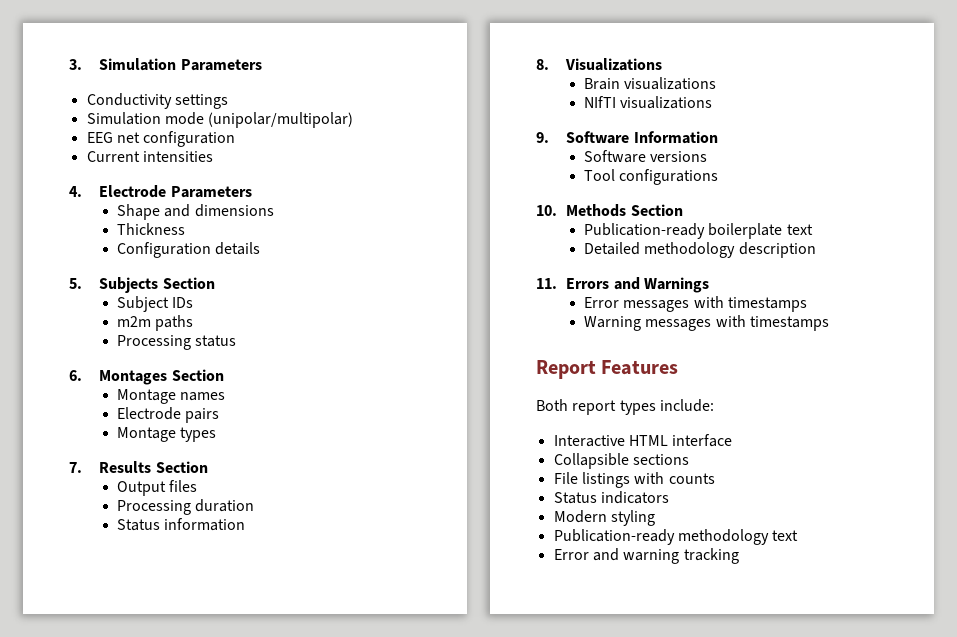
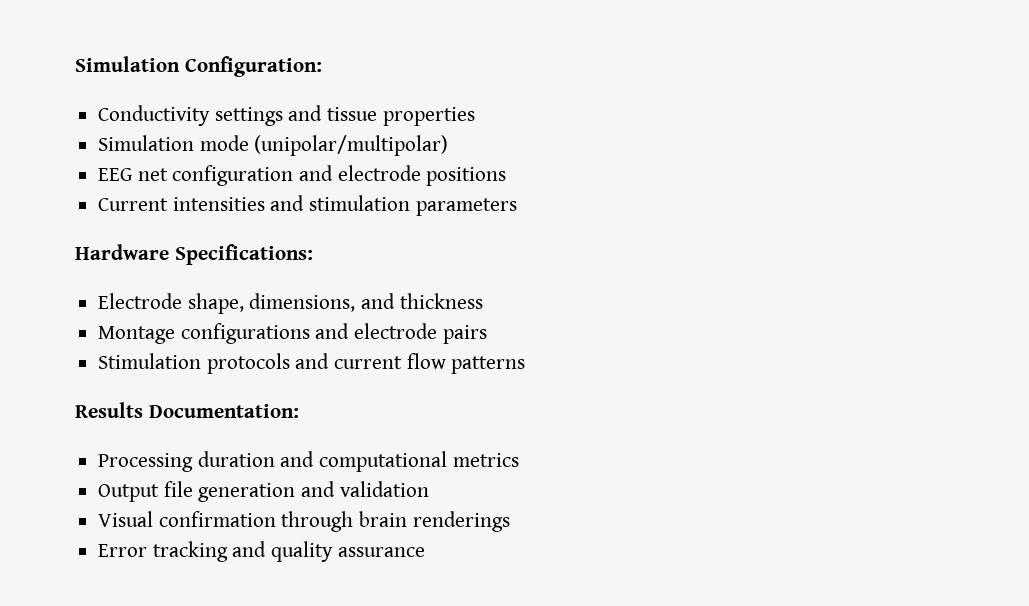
[69,58,262,71] 3. Simulation Parameters -> [75,56,322,77] Simulation Configuration:
(228, 101) none -> [288,105,475,126] and tissue properties
(236, 139) none -> [299,165,507,186] and electrode positions
[69,185,252,198] [116,204,274,220] [116,223,185,235] [116,242,261,258] [69,277,215,293] [116,296,194,312] [116,315,194,331] [116,335,237,350] [69,369,224,385] [116,389,226,404] [116,407,220,423] [116,427,217,442] [69,461,208,473] [116,480,198,496] [116,499,255,515] [116,518,246,531] [536,58,663,71] [583,77,717,90] [583,96,713,109] [536,131,718,144] [583,150,708,163] [583,169,719,185] [536,204,683,217] [583,223,813,239] [583,242,816,258] [536,277,709,293] [583,296,807,312] [583,315,829,331] [536,360,679,379] [536,399,714,415] [553,434,733,447] [553,453,689,469] [553,472,715,488] [553,491,669,504] [553,510,655,526] [553,529,799,545] [553,548,739,564] // 4. Electrode Parameters // Shape and dimensions // Thickness // Configuration details // 5. Subjects Section // Subject IDs // m2m paths // Processing status // 6. Montages Section // Montage names // Electrode pairs // Montage types // 7. Results Section // Output files // Processing duration // Status information // 8. Visualizations // Brain visualizations // NIfTI visualizations // 9. Software Information // Software versions // Tool configurations // 10. Methods Section // Publication-ready boilerplate text // Detailed methodology description // 11. Errors and Warnings // Error messages with timestamps // Warning messages with timestamps // Report Features // Both report types include: // Interactive HTML interface // Collapsible sections // File listings with counts // Status indicators // Modern styling // Publication-ready methodology text // Error and warning tracking -> [270,195,517,216] [75,244,313,265] [98,293,483,314] [98,323,487,344] [98,353,526,374] [75,402,299,418] [98,451,519,472] [98,481,429,502] [98,511,510,532] [98,541,425,562] and stimulation parameters // Hardware Specifications: // Electrode shape, dimensions, and thickness // Montage configurations and electrode pairs // Stimulation protocols and current flow patterns // Results Documentation: // Processing duration and computational metrics // Output file generation and validation // Visual confirmation through brain renderings // Error tracking and quality assurance

